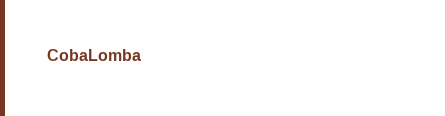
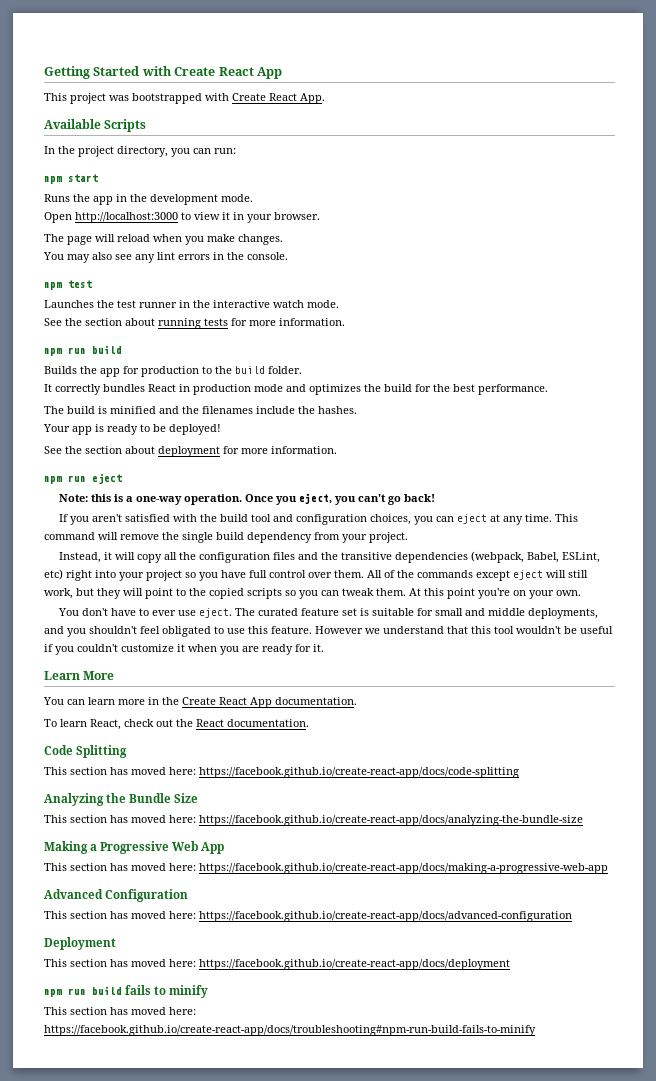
[47,49,141,61] CobaLomba -> [44,66,282,79] [44,93,325,104] [44,119,147,132] [44,146,236,157] [44,174,98,184] [44,194,253,205] [44,212,320,223] [44,234,283,245] [43,252,288,263] [44,280,92,290] [44,300,339,308] [44,318,345,329] [44,345,122,356] [44,366,302,377] [44,384,548,395] [44,406,357,414] [43,424,221,435] [44,446,337,457] [44,473,122,484] [58,493,435,505] [58,514,578,525] [44,532,408,543] [58,551,600,563] [44,569,588,581] [44,588,581,599] [57,608,598,619] [44,626,613,637] [44,644,324,655] [44,671,115,680] [43,697,357,708] [44,719,309,730] [44,745,128,758] [44,767,519,778] [44,793,199,806] [44,815,583,826] [44,841,225,854] [44,863,608,874] [44,889,189,902] [44,911,572,922] [44,937,116,950] [44,959,510,970] [44,985,209,998] [44,1007,196,1015] [44,1025,536,1036] Getting Started with Create React App // This project was bootstrapped with Create React App. // Available Scripts // In the project directory, you can run: // npm start // Runs the app in the development mode. // Open http://localhost:3000 to view it in your browser. // The page will reload when you make changes. // You may also see any lint errors in the console. // npm test // Launches the test runner in the interactive watch mode. // See the section about running tests for more information. // npm run build // Builds the app for production to the build folder. // It correctly bundles React in production mode and optimizes the build for the best performance. // The build is minified and the filenames include the hashes. // Your app is ready to be deployed! // See the section about deployment for more information. // npm run eject // Note: this is a one-way operation. Once you eject, you can't go back! // If you aren't satisfied with the build tool and configuration choices, you can eject at any time. This command will remove the single build dependency from your project. // Instead, it will copy all the configuration files and the transitive dependencies (webpack, Babel, ESLint, etc) right into your project so you have full control over them. All of the commands except eject will still work, but they will point to the copied scripts so you can tweak them. At this point you're on your own. // You don't have to ever use eject. The curated feature set is suitable for small and middle deployments, and you shouldn't feel obligated to use this feature. However we understand that this tool wouldn't be useful if you couldn't customize it when you are ready for it. // Learn More // You can learn more in the Create React App documentation. // To learn React, check out the React documentation. // Code Splitting // This section has moved here: https://facebook.github.io/create-react-app/docs/code-splitting // Analyzing the Bundle Size // This section has moved here: https://facebook.github.io/create-react-app/docs/analyzing-the-bundle-size // Making a Progressive Web App // This section has moved here: https://facebook.github.io/create-react-app/docs/making-a-progressive-web-app // Advanced Configuration // This section has moved here: https://facebook.github.io/create-react-app/docs/advanced-configuration // Deployment // This section has moved here: https://facebook.github.io/create-react-app/docs/deployment // npm run build fails to minify // This section has moved here: https://facebook.github.io/create-react-app/docs/troubleshooting#npm-run-build-fails-to-minify

